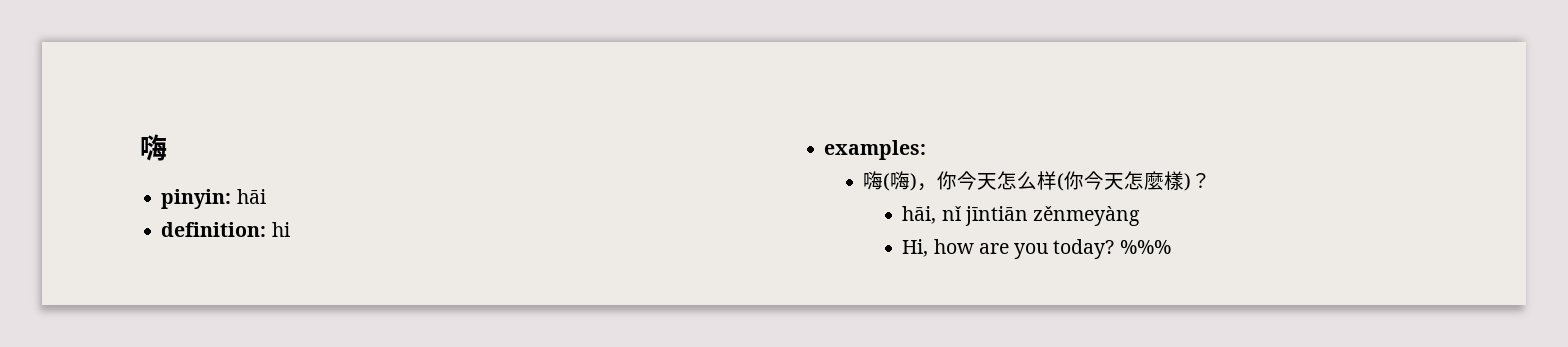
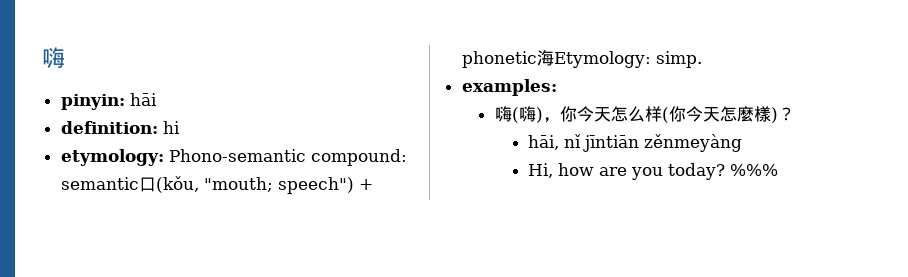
(290, 229) none -> [60,149,407,166] [60,176,373,194] [461,50,702,68] // etymology: Phono-semantic compound: semantic口(kǒu, "mouth; speech") + phonetic海Etymology: simp.

